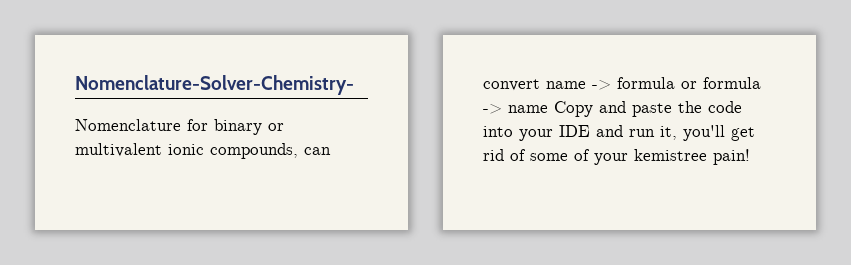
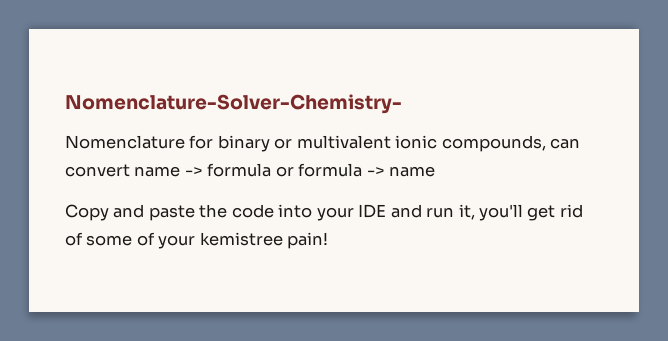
(548, 109) none -> (436, 171) //

